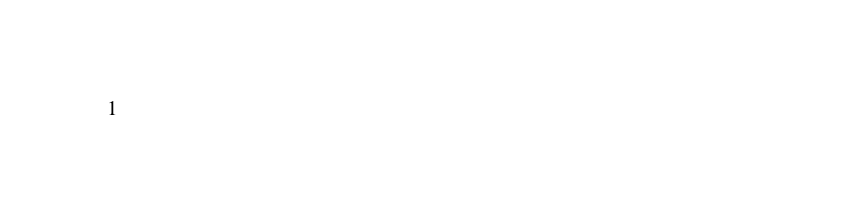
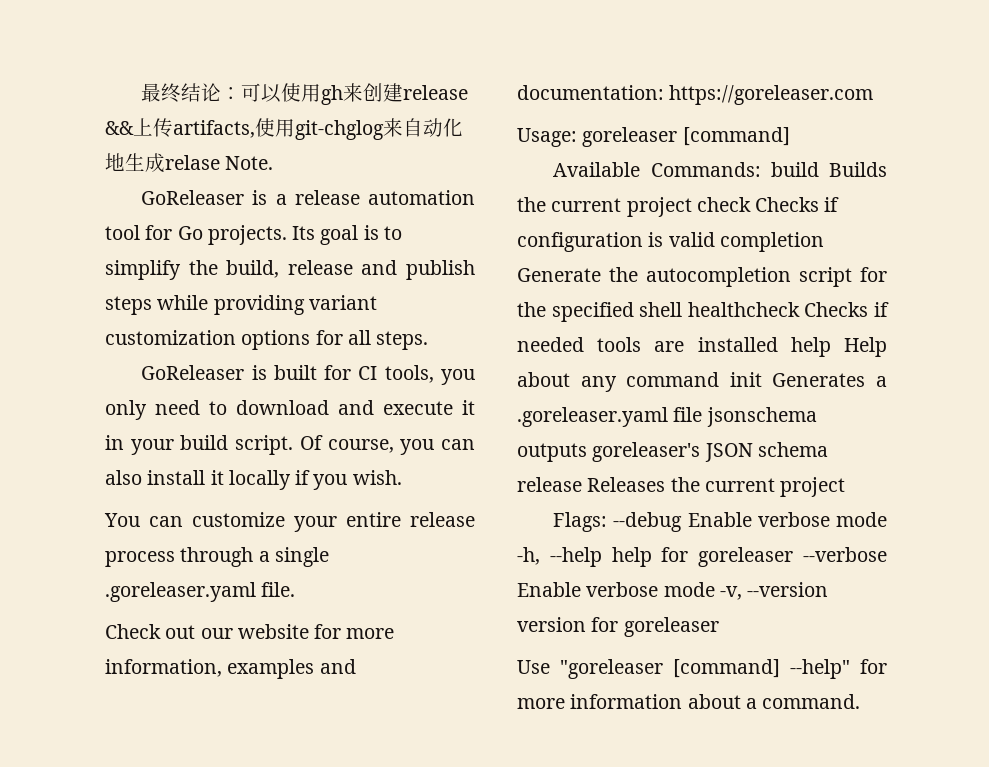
[107,101,118,115] 1 -> [141,83,469,105] [105,118,463,140] [105,153,274,173] [141,190,475,205] [105,225,402,245] [105,260,476,280] [105,295,377,315] [105,330,429,350] [141,365,475,385] [105,400,475,420] [105,435,475,455] [105,470,402,490] [104,512,475,532] [105,547,329,567] [105,582,296,602] [105,624,395,639] [105,659,356,679] [517,85,874,105] [517,127,790,147] [553,162,887,177] [517,197,840,217] [517,232,824,252] [517,267,887,287] [517,302,889,322] [517,337,887,357] [517,372,887,392] [517,407,817,427] [517,442,828,462] [517,477,846,497] [553,512,887,532] [517,547,887,567] [517,582,829,600] [517,617,719,637] [517,659,887,679] [517,694,861,709] 最终结论：可以使用gh来创建release &&上传artifacts,使用git-chglog来自动化地生成relase Note. // GoReleaser is a release automation tool for Go projects. Its goal is to simplify the build, release and publish steps while providing variant customization options for all steps. // GoReleaser is built for CI tools, you only need to download and execute it in your build script. Of course, you can also install it locally if you wish. // You can customize your entire release process through a single .goreleaser.yaml file. // Check out our website for more information, examples and documentation: https://goreleaser.com // Usage: goreleaser [command] // Available Commands: build Builds the current project check Checks if configuration is valid completion Generate the autocompletion script for the specified shell healthcheck Checks if needed tools are installed help Help about any command init Generates a .goreleaser.yaml file jsonschema outputs goreleaser's JSON schema release Releases the current project // Flags: --debug Enable verbose mode -h, --help help for goreleaser --verbose Enable verbose mode -v, --version version for goreleaser // Use "goreleaser [command] --help" for more information about a command.

